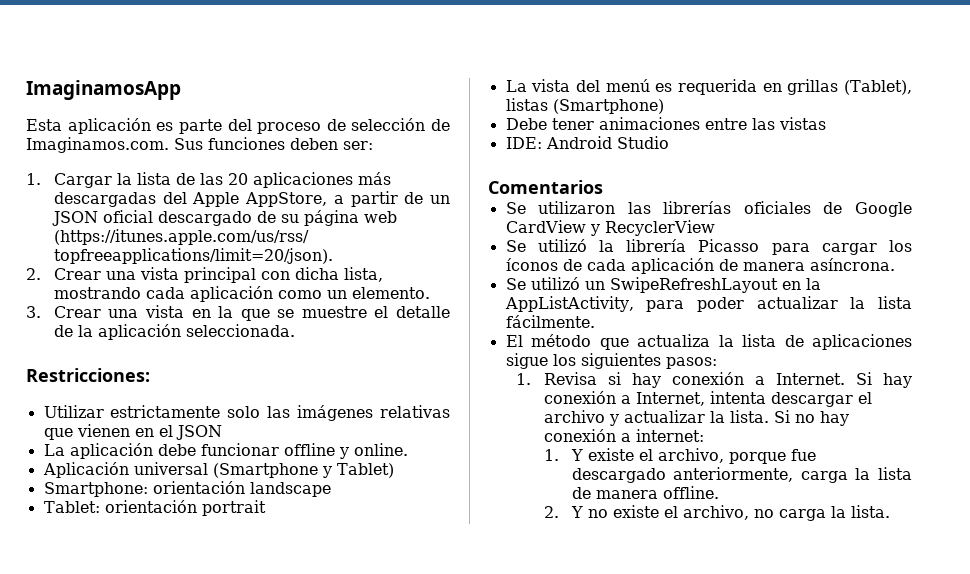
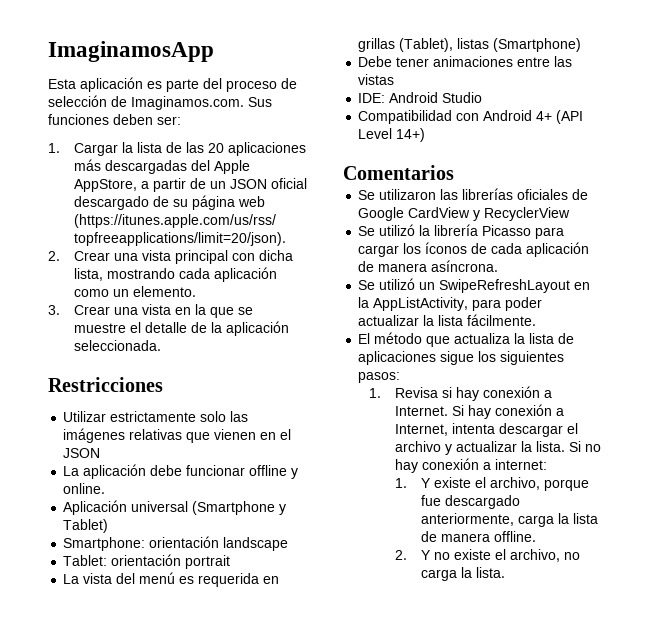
[26,368,150,382] Restricciones: -> [48,377,163,392] Restricciones
(669, 142) none -> [358,110,584,124] [358,128,426,142] // Compatibilidad con Android 4+ (API Level 14+)

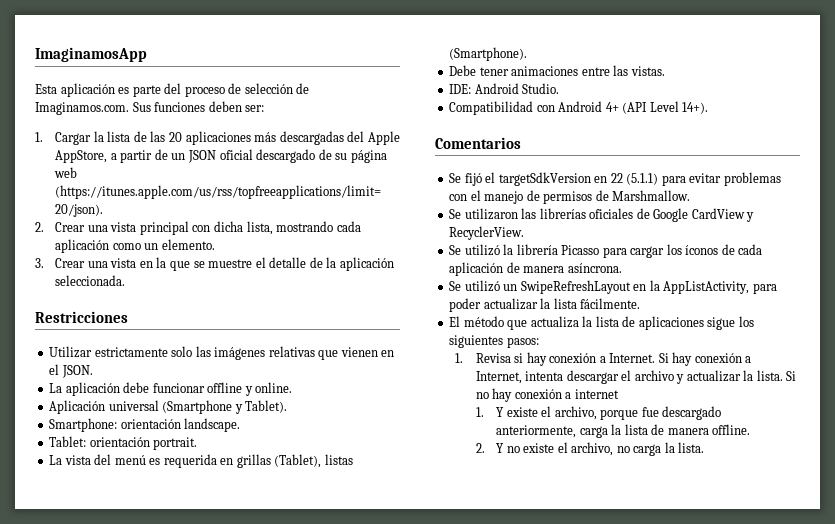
[63,448,101,458] JSON -> [61,365,93,378] JSON.
[63,519,109,533] Tablet) -> [245,400,288,413] Tablet).
[223,537,289,551] landscape -> [184,418,241,432] landscape.
[185,555,231,569] portrait -> [153,437,198,450] portrait.
[493,38,582,52] (Smartphone) -> [449,47,528,61] (Smartphone).
[358,74,395,85] vistas -> [630,66,665,76] vistas.
[442,92,483,103] Studio -> [522,83,560,94] Studio.
[396,128,426,142] 14+) -> [682,102,709,114] 14+).
(454, 172) none -> [449,172,781,186] [449,190,691,204] // Se fijó el targetSdkVersion en 22 (5.1.1) para evitar problemas con el manejo de permisos de Marshmallow.
[484,207,571,221] RecyclerView -> [449,226,525,240] RecyclerView.
[495,459,548,470] internet: -> [574,389,619,399] internet

